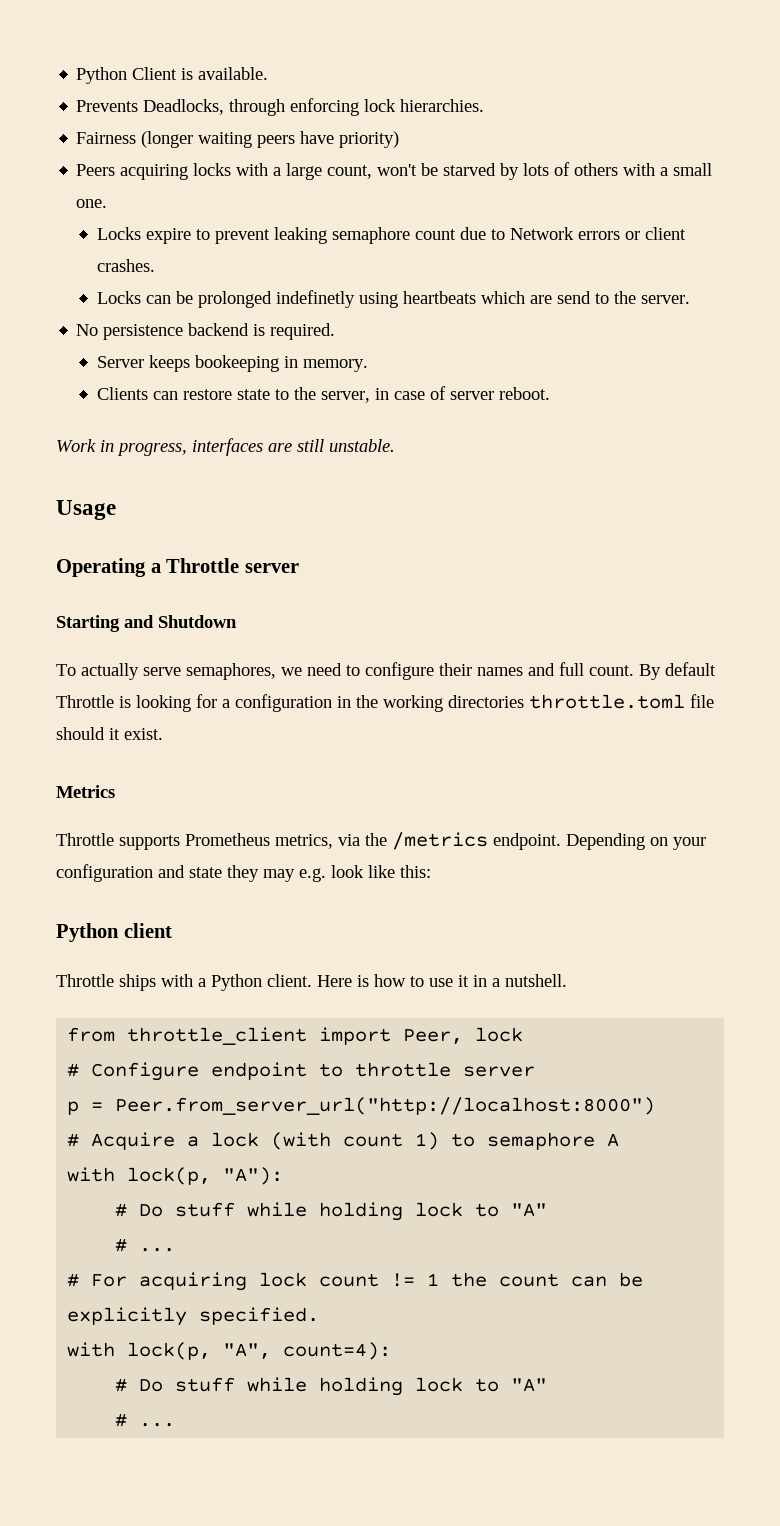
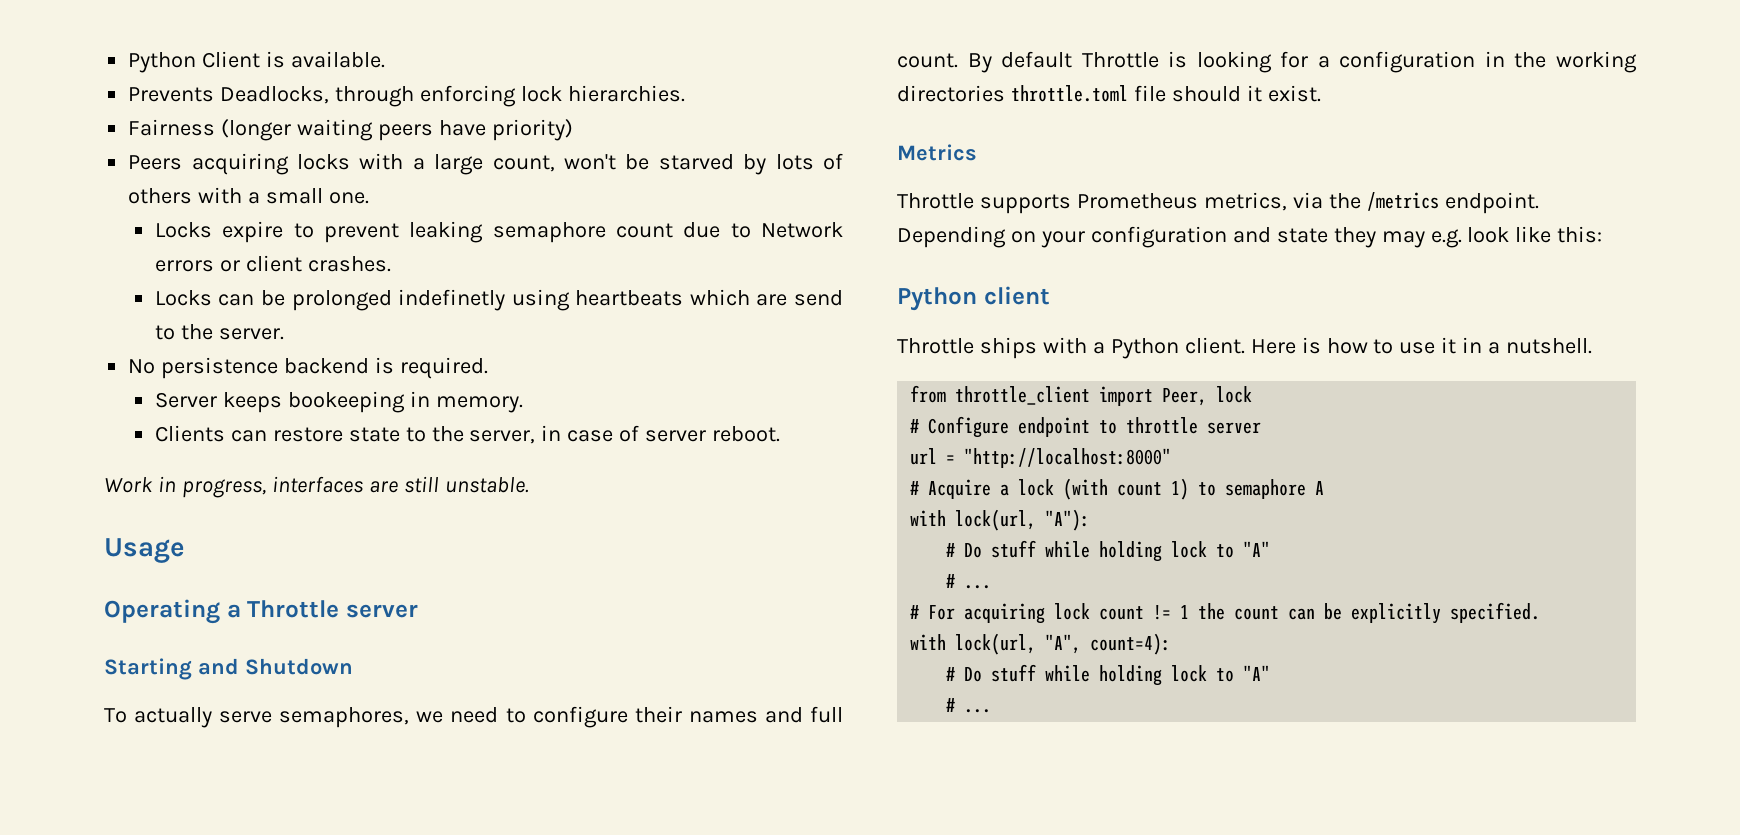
[67,1097,656,1115] p = Peer.from_server_url("http://localhost:8000") -> [910,448,1172,468] url = "http://localhost:8000"
[127,1167,212,1185] lock(p, -> [955,509,1037,531] lock(url,
[127,1342,212,1360] lock(p, -> [955,633,1037,655] lock(url,

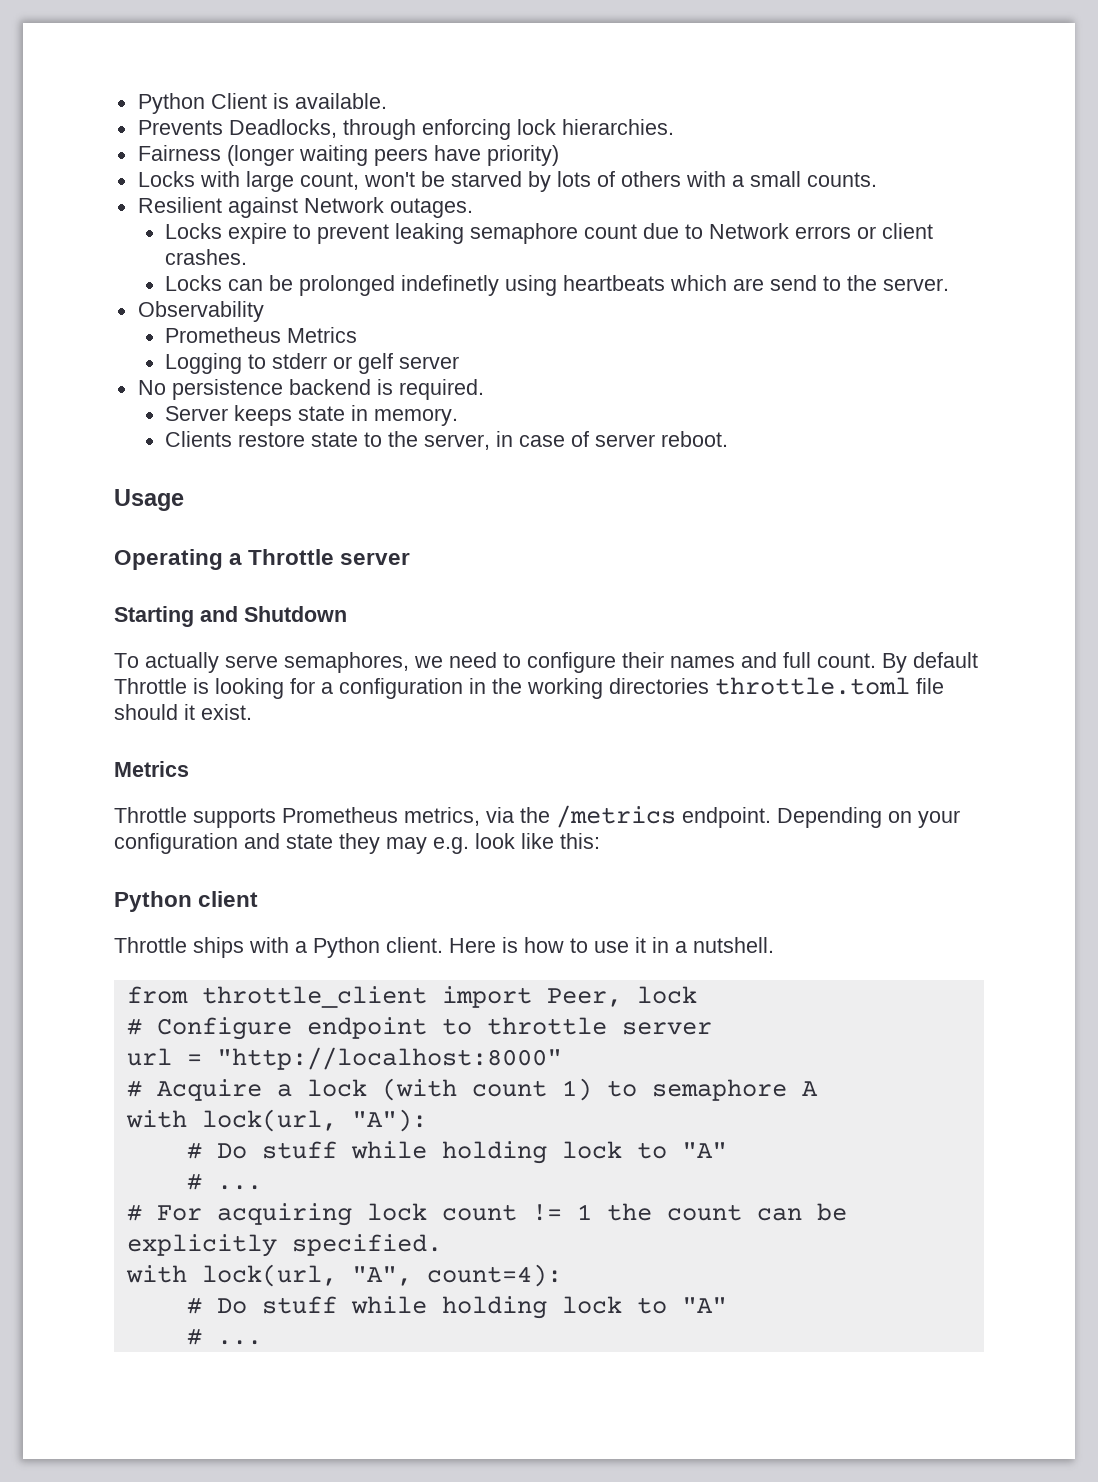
[128,153,425,175] Peers acquiring locks with a -> [137,171,240,187] Locks with
[328,192,369,204] one. -> [806,172,877,187] [137,197,473,218] counts. // Resilient against Network outages.
(284, 334) none -> [137,301,264,322] [165,327,358,343] [165,353,460,374] // Observability // Prometheus Metrics // Logging to stderr or gelf server
[287,391,405,413] bookeeping -> [298,406,346,421] state
[230,430,267,442] can -> (233, 439) none
[104,476,529,498] // Work in progress, interfaces are still unstable. -> (729, 439) none

